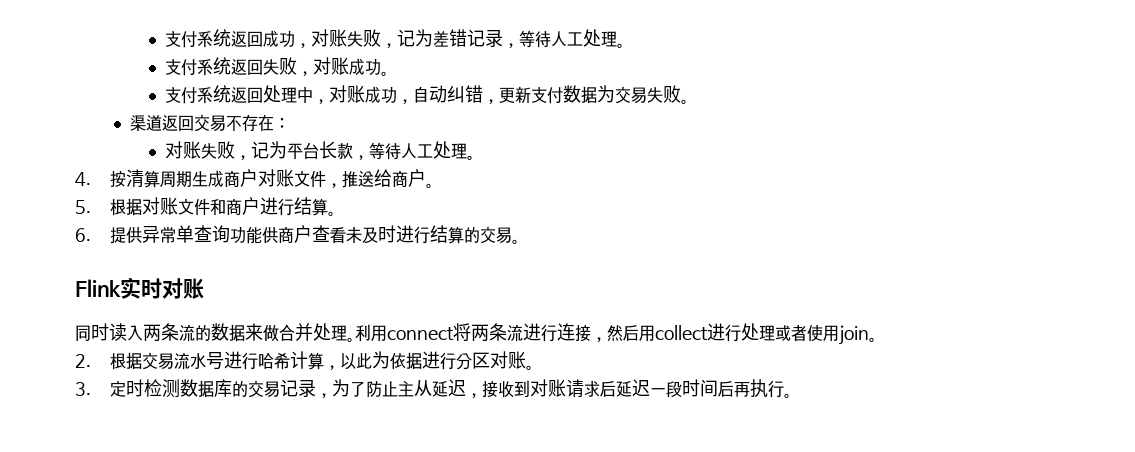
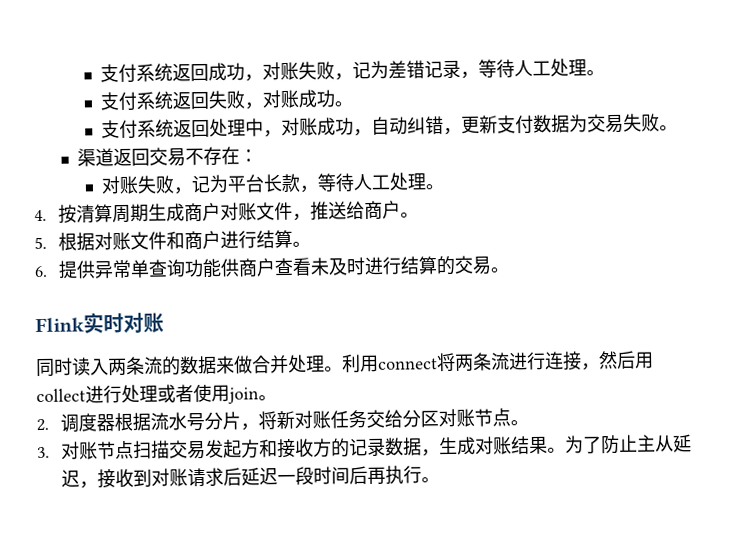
[109,351,456,370] 根据交易流水号进行哈希计算，以此为依据进行 -> [59,409,403,433] 调度器根据流水号分片，将新对账任务交给
(526, 360) none -> [473,408,511,427] 节点
[109,379,332,398] 定时检测数据库的交易记录， -> [60,436,566,460] 对账节点扫描交易发起方和接收方的记录数据，生成对账结果。

